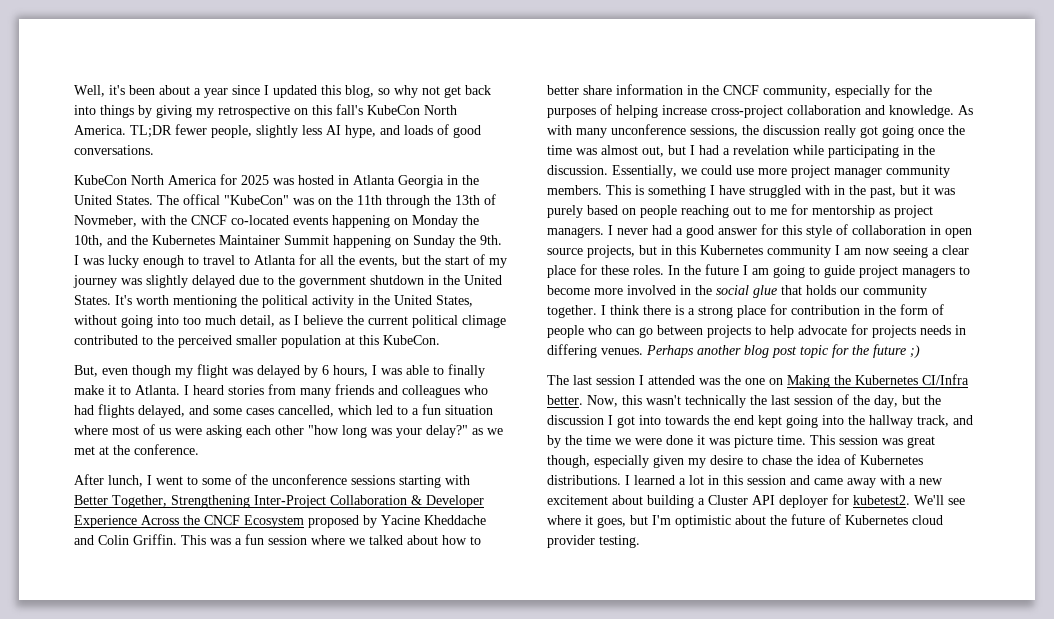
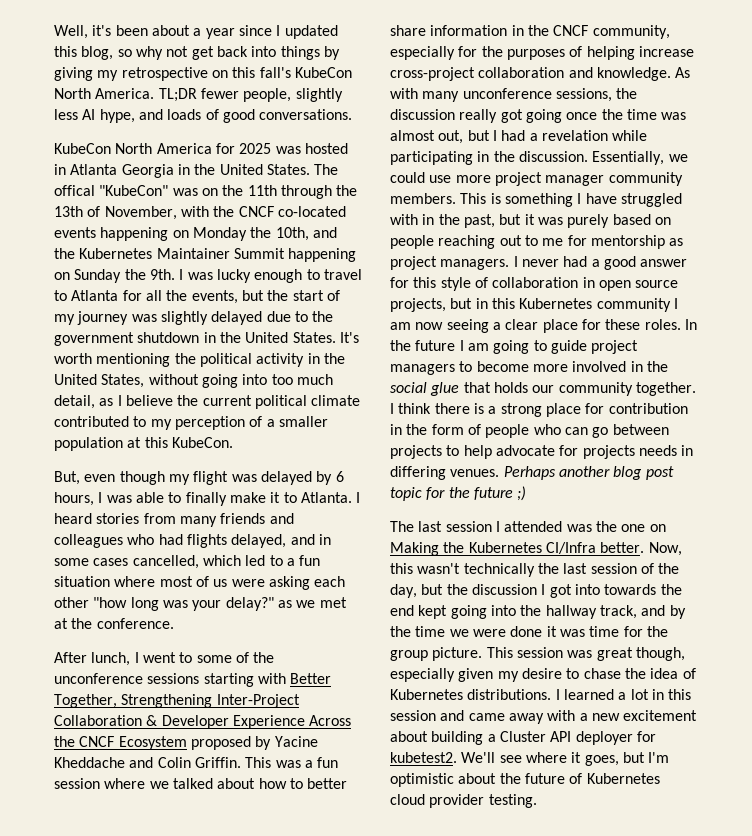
[74,215,137,227] Novmeber, -> [104,206,177,220] November,
[462,315,506,328] climage -> [311,395,361,406] climate
[157,335,232,348] the perceived -> [150,416,275,430] my perception of a
(209, 410) none -> [318,534,331,545] in
[734,435,806,448] picture time. -> [589,626,668,637] [390,647,483,661] time for the group picture.

